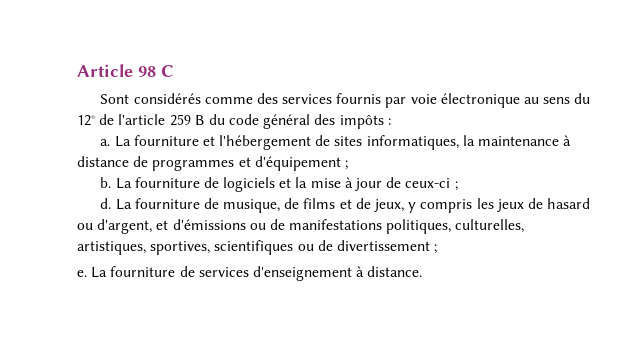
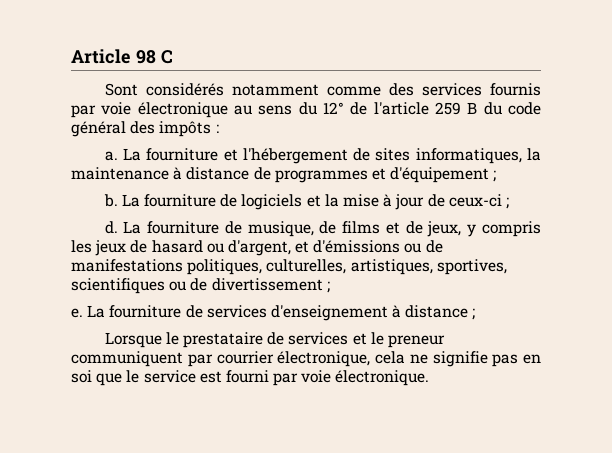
(201, 98) none -> [231,84,319,96] notamment
[367,266,423,277] distance. -> [405,305,476,320] [104,332,445,348] [71,351,541,367] [71,370,430,386] distance ; // Lorsque le prestataire de services et le preneur communiquent par courrier électronique, cela ne signifie pas en soi que le service est fourni par voie électronique.

